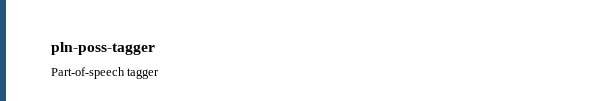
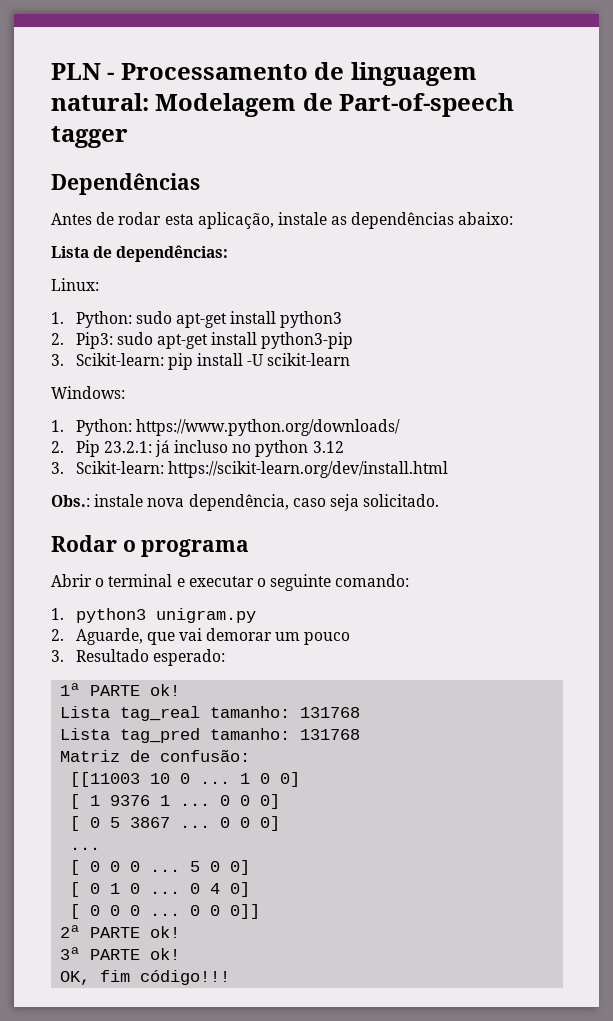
[51,42,155,55] [51,67,160,79] pln-poss-tagger // Part-of-speech tagger -> [51,62,477,86] [51,93,515,117] [51,126,128,148] [51,173,200,195] [51,212,514,229] [51,245,229,262] [51,278,99,291] [51,311,343,328] [51,332,354,349] [51,353,351,370] [51,386,125,399] [51,419,400,436] [51,440,344,457] [51,461,448,478] [51,494,440,511] [51,535,250,557] [51,574,410,591] [51,608,256,623] [51,628,351,645] [51,649,225,666] [60,683,181,696] [60,706,361,721] [60,728,361,743] [60,750,251,762] [70,772,301,787] [70,794,281,809] [70,816,281,831] [70,847,101,850] [70,860,251,875] [70,882,251,897] [70,904,261,919] [60,925,181,938] [60,947,181,960] [60,970,231,985] PLN - Processamento de linguagem natural: Modelagem de Part-of-speech tagger // Dependências // Antes de rodar esta aplicação, instale as dependências abaixo: // Lista de dependências: // Linux: // 1. Python: sudo apt-get install python3 // 2. Pip3: sudo apt-get install python3-pip // 3. Scikit-learn: pip install -U scikit-learn // Windows: // 1. Python: https://www.python.org/downloads/ // 2. Pip 23.2.1: já incluso no python 3.12 // 3. Scikit-learn: https://scikit-learn.org/dev/install.html // Obs.: instale nova dependência, caso seja solicitado. // Rodar o programa // Abrir o terminal e executar o seguinte comando: // 1. python3 unigram.py // 2. Aguarde, que vai demorar um pouco // 3. Resultado esperado: // 1ª PARTE ok! // Lista tag_real tamanho: 131768 // Lista tag_pred tamanho: 131768 // Matriz de confusão: // [[11003 10 0 ... 1 0 0] // [ 1 9376 1 ... 0 0 0] // [ 0 5 3867 ... 0 0 0] // ... // [ 0 0 0 ... 5 0 0] // [ 0 1 0 ... 0 4 0] // [ 0 0 0 ... 0 0 0]] // 2ª PARTE ok! // 3ª PARTE ok! // OK, fim código!!!

